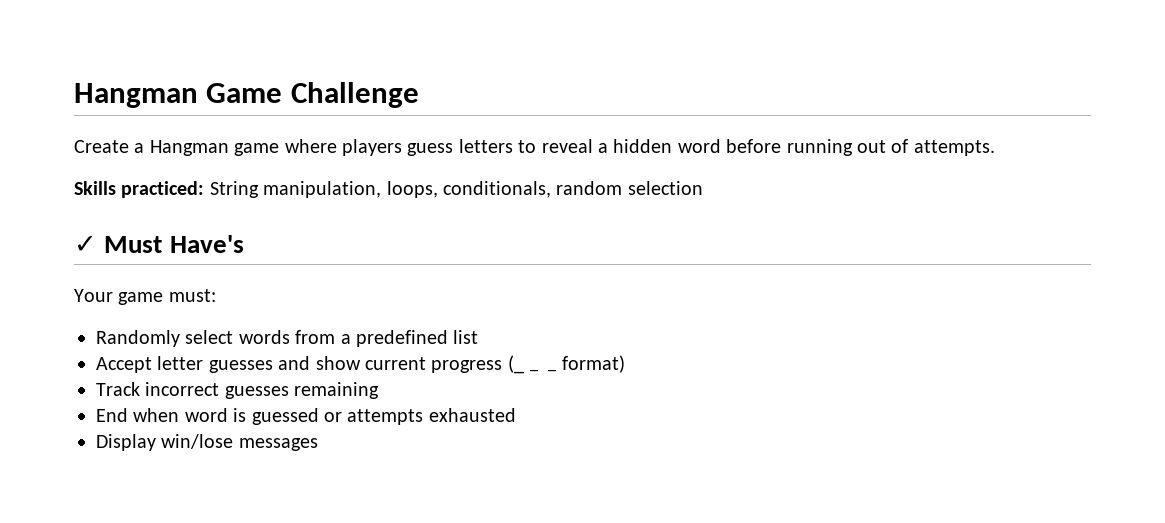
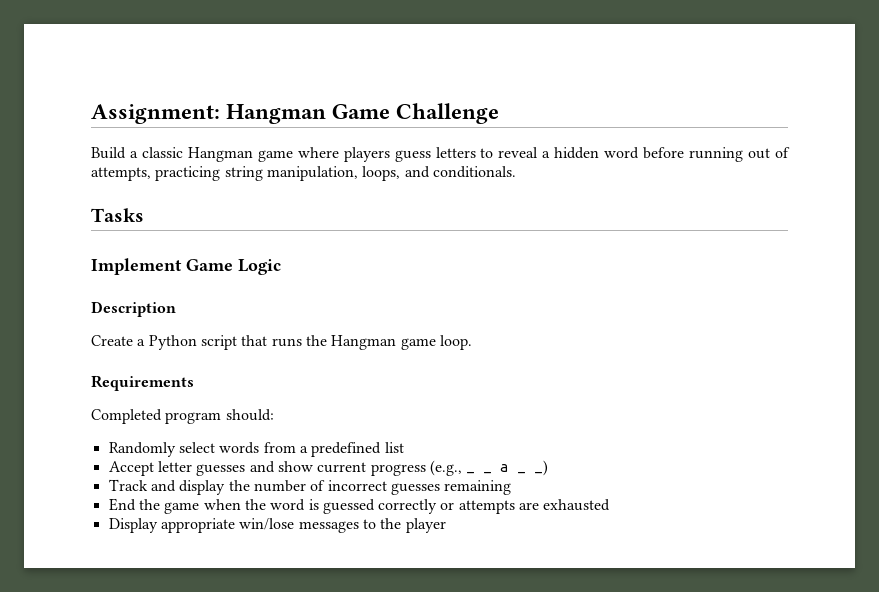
(74, 95) none -> [91,104,220,124] Assignment:
[74,140,145,153] Create a -> [91,147,183,159] Build a classic
[913,140,995,156] [74,181,703,198] [74,235,244,253] [74,289,216,305] attempts. // Skills practiced: String manipulation, loops, conditionals, random selection // ✓ Must Have's // Your game must: -> [91,166,516,181] [91,208,144,222] [91,258,281,275] [91,301,176,317] [91,335,472,350] [91,375,194,391] [91,409,274,424] attempts, practicing string manipulation, loops, and conditionals. // Tasks // Implement Game Logic // Description // Create a Python script that runs the Hangman game loop. // Requirements // Completed program should:
[507,355,524,374] (_ -> [429,460,462,476] (e.g.,
[561,355,625,373] [96,382,140,396] format) // Track -> [500,460,549,476] [108,479,326,495] a _ _) // Track and display the number of
[133,408,180,422] when -> [138,499,266,514] the game when the
(319, 416) none -> [378,499,438,514] correctly
(424, 417) none -> [519,502,540,510] are
(156, 442) none -> [160,518,235,533] appropriate
(318, 444) none -> [362,518,446,533] to the player

